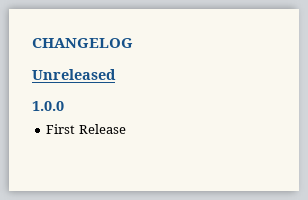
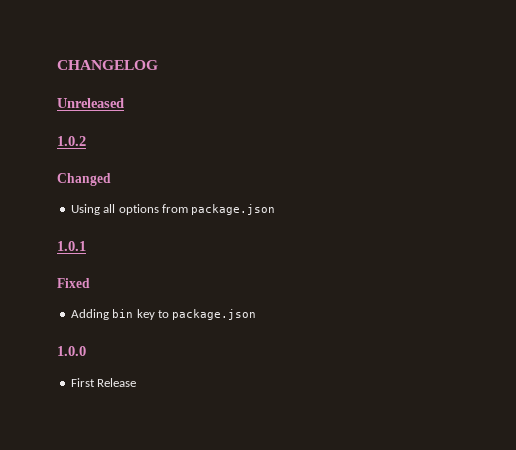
(116, 74) none -> [57,136,86,146] [57,173,111,186] [70,204,276,215] [57,241,86,251] [57,278,90,288] [70,309,257,320] // 1.0.2 // Changed // Using all options from package.json // 1.0.1 // Fixed // Adding bin key to package.json

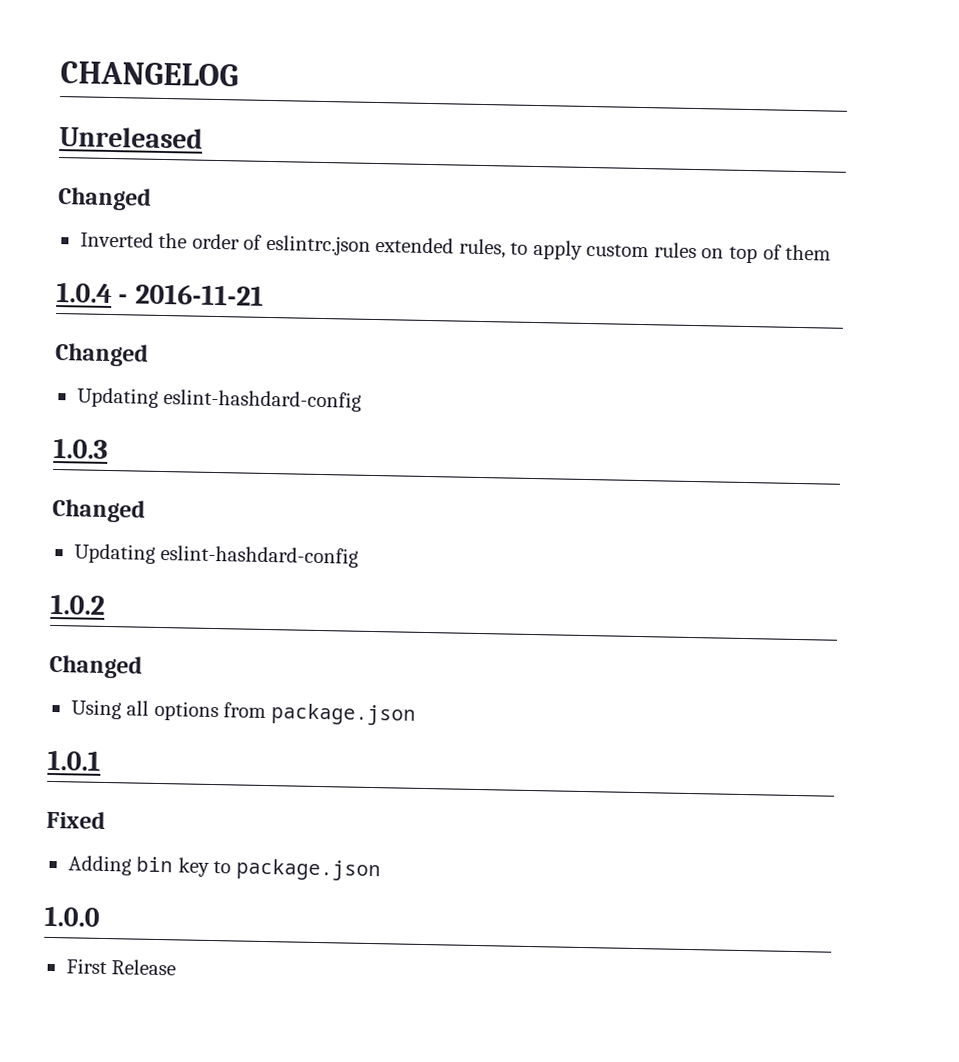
(124, 103) none -> [57,187,152,211] [79,231,832,264] [56,281,264,306] [55,342,149,367] [76,387,363,412] [53,437,108,459] [52,498,146,523] [73,543,360,568] // Changed // Inverted the order of eslintrc.json extended rules, to apply custom rules on top of them // 1.0.4 - 2016-11-21 // Changed // Updating eslint-hashdard-config // 1.0.3 // Changed // Updating eslint-hashdard-config

